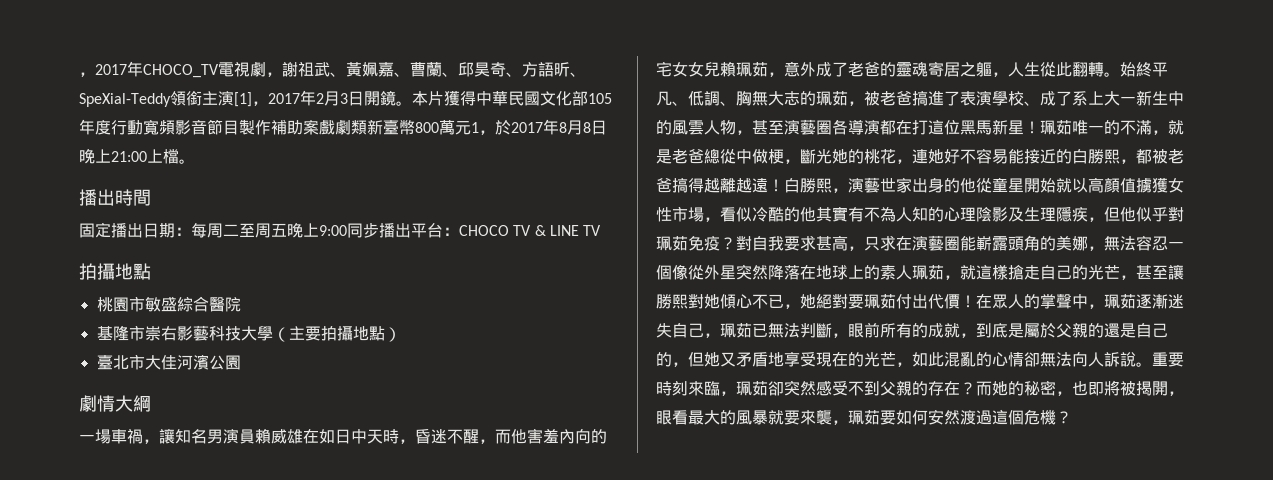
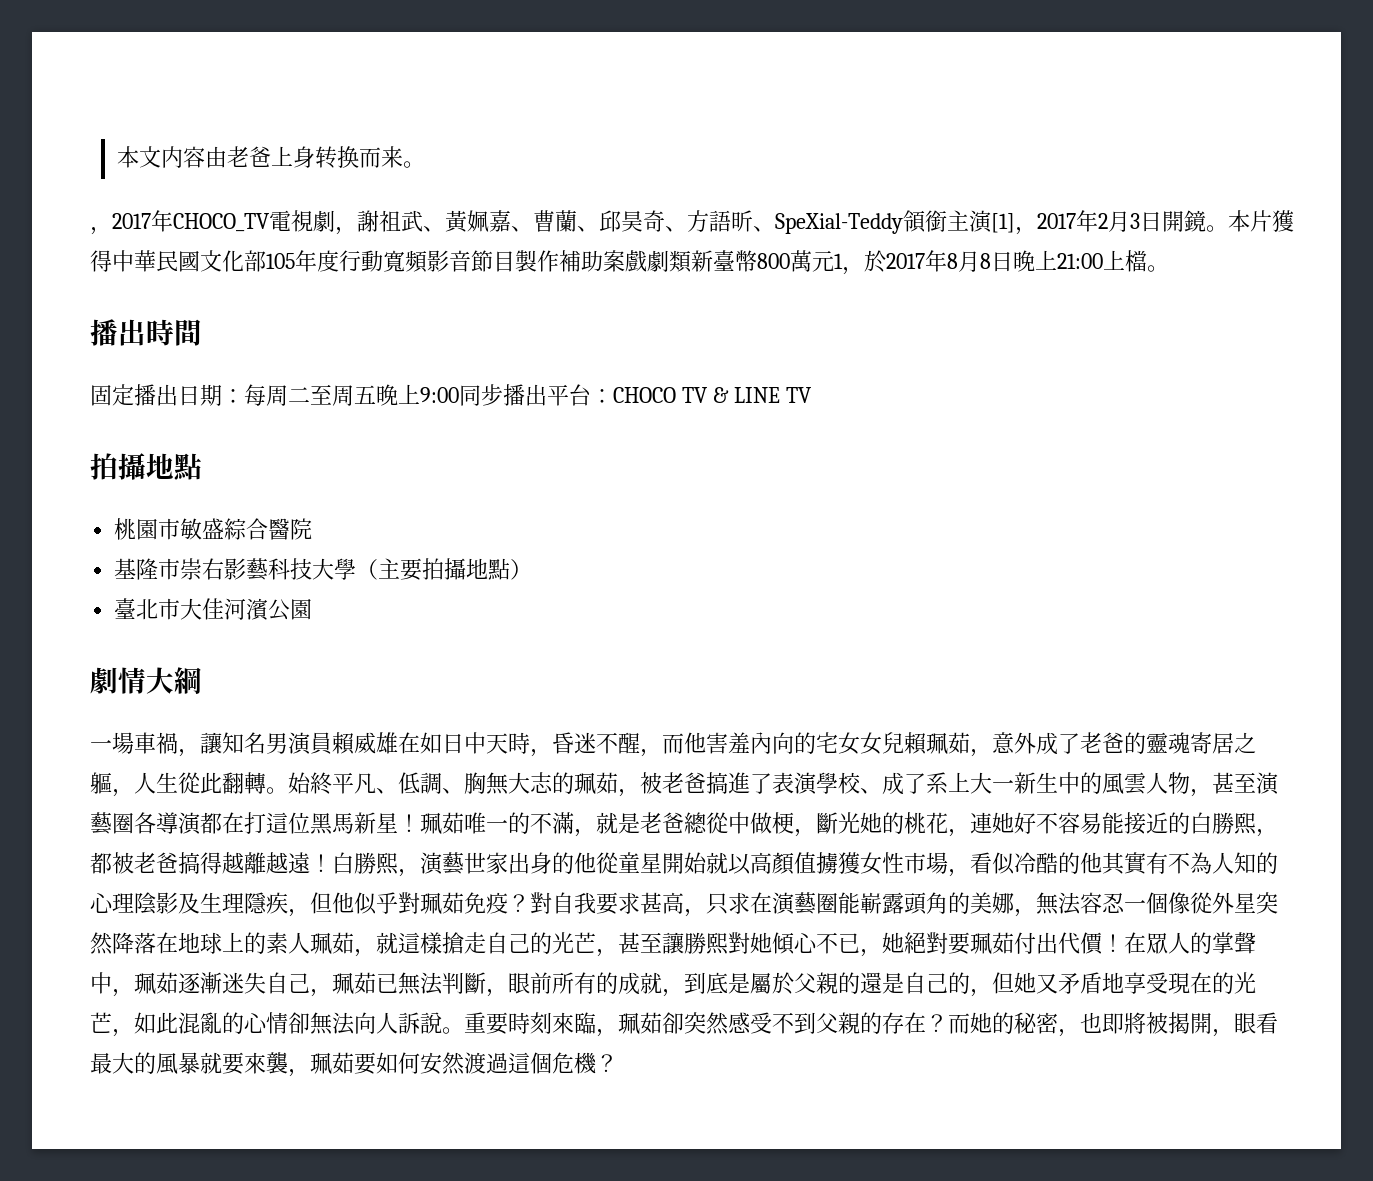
(79, 74) none -> [116,146,425,169] 本文内容由老爸上身转换而来。 //

